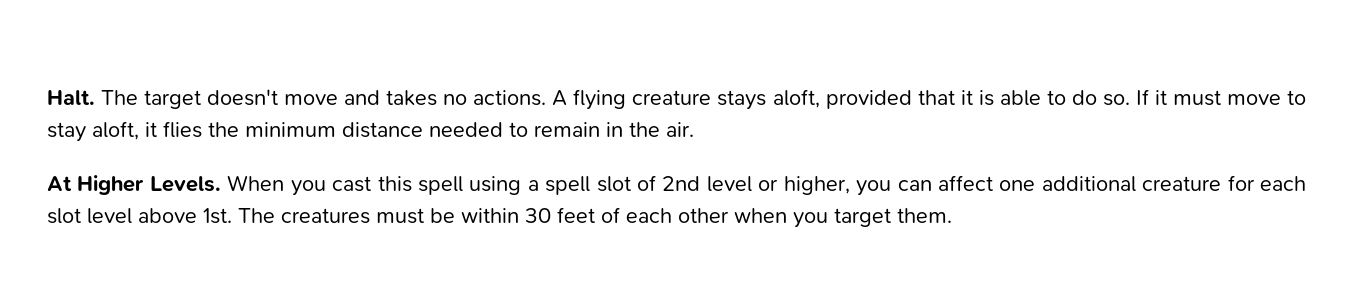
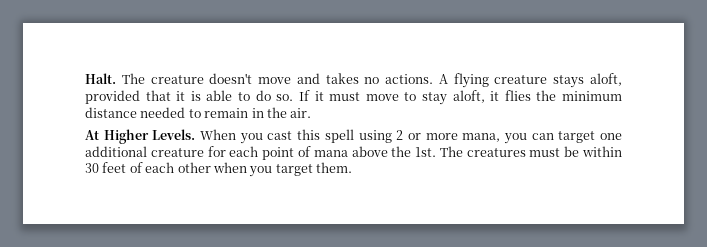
[144,90,202,109] target -> [150,75,204,84] creature
[527,175,850,195] a spell slot of 2nd level or higher, -> [396,130,501,142] 2 or more mana,
[937,175,993,191] affect -> [558,131,596,143] target
[47,208,197,224] slot level above -> [262,146,412,160] point of mana above the

